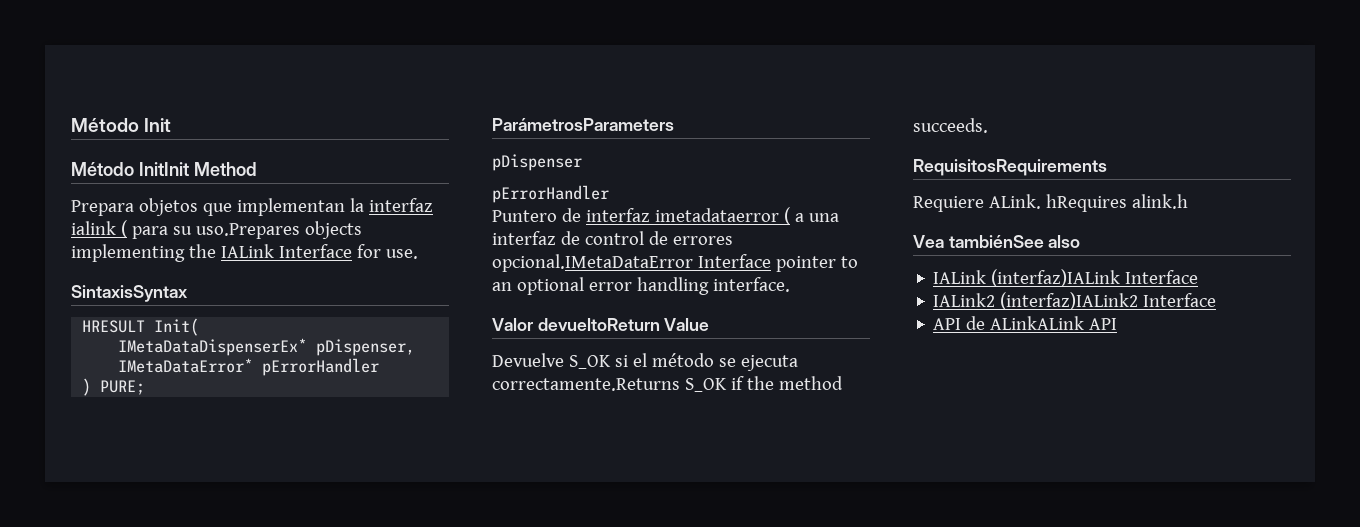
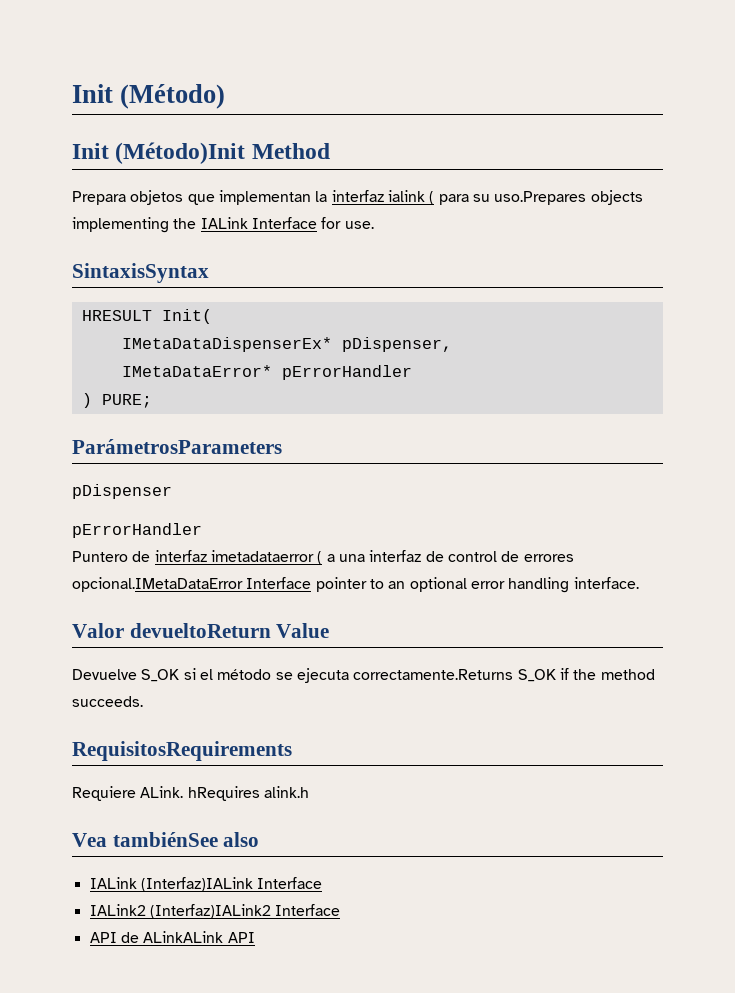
[71,118,172,132] [71,162,189,176] Método Init // Método InitInit -> [72,84,226,109] [72,142,246,164] Init (Método) // Init (Método)Init
[991,269,1121,287] (interfaz)IALink -> [140,877,253,892] (Interfaz)IALink
[1000,292,1139,310] (interfaz)IALink2 -> [149,904,271,919] (Interfaz)IALink2

